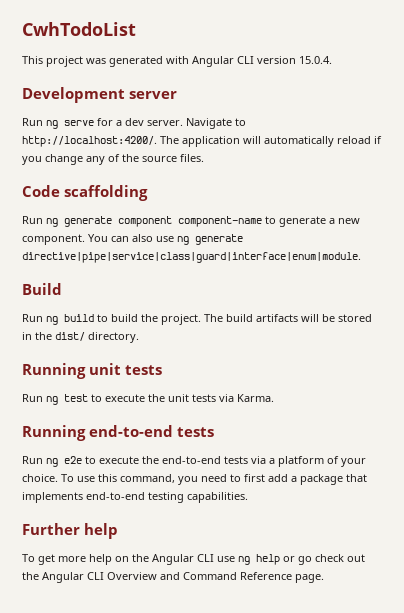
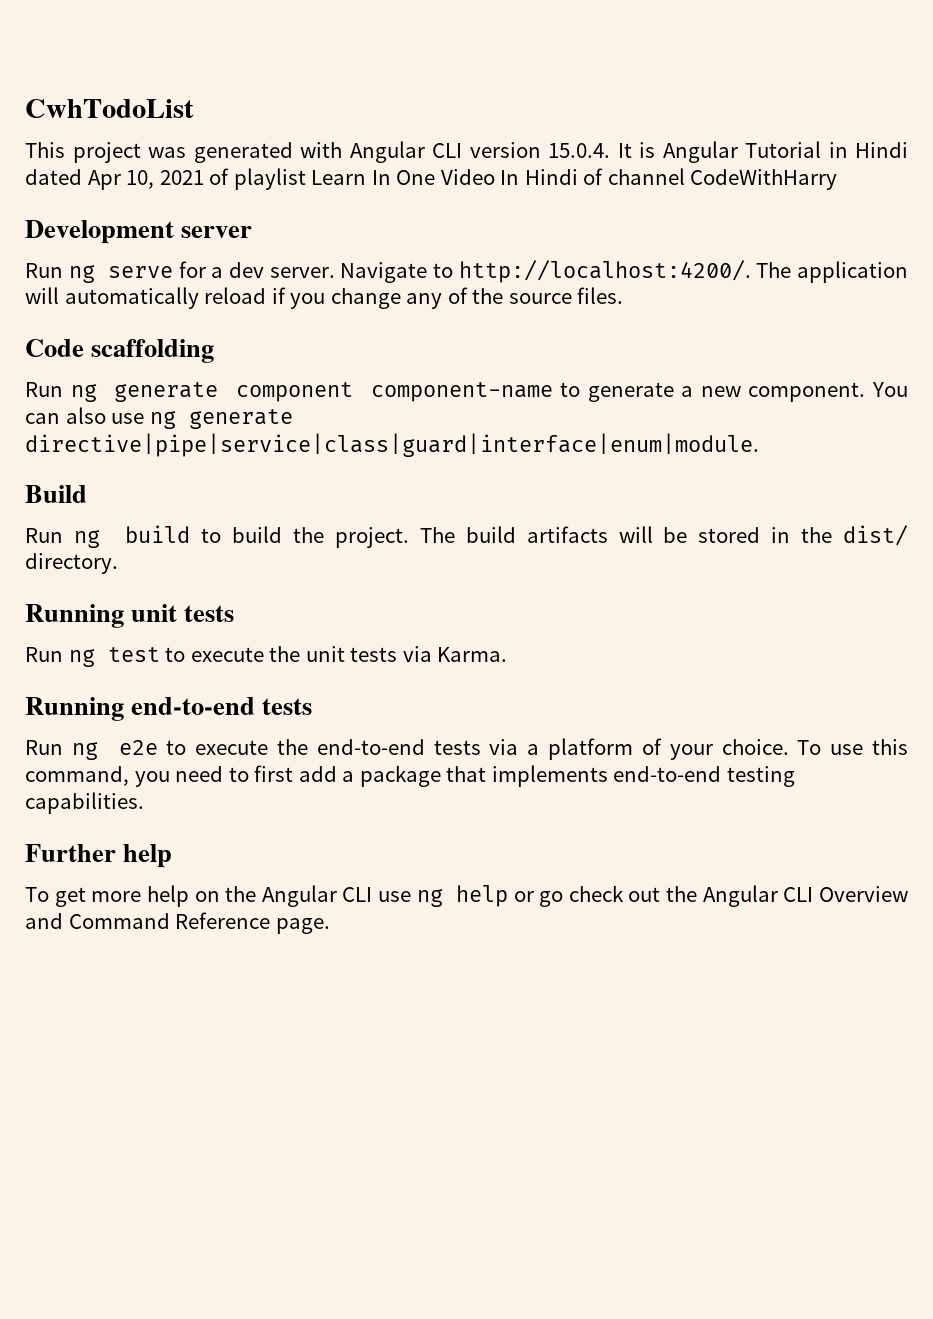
(332, 60) none -> [617,141,908,163] [25,168,838,190] It is Angular Tutorial in Hindi dated Apr 10, 2021 of playlist Learn In One Video In Hindi of channel CodeWithHarry

